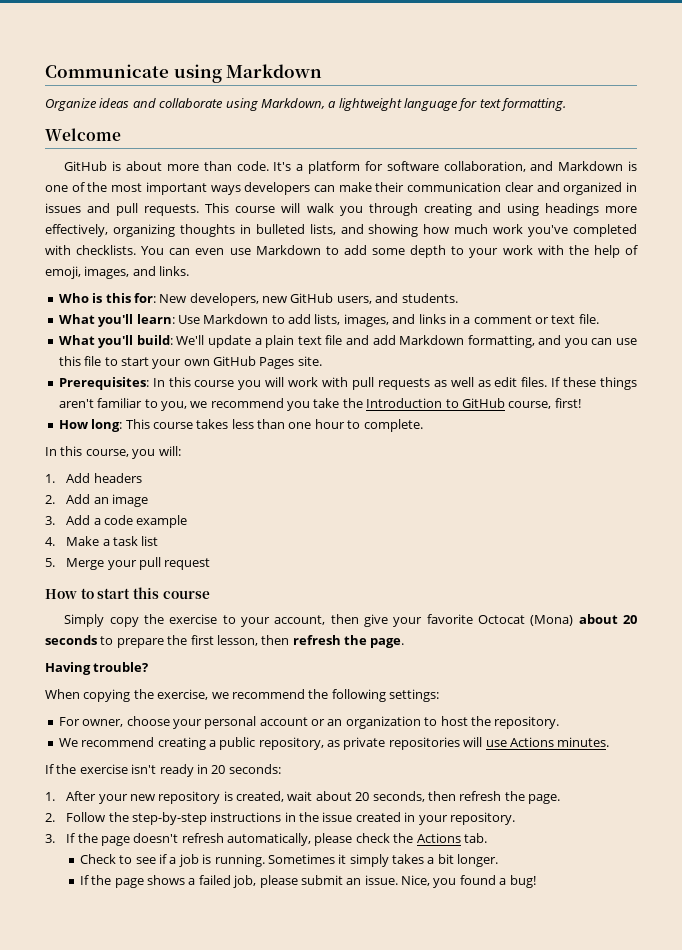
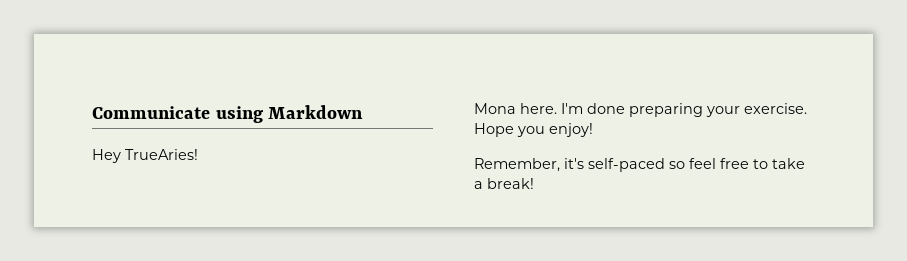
[45,98,567,111] [45,128,121,141] [64,161,637,174] [45,182,637,195] [45,203,637,216] [45,224,638,237] [45,245,639,258] [45,266,190,279] [58,293,458,306] [58,314,599,327] [58,335,637,348] [58,356,322,369] [58,377,637,390] [58,398,581,411] [58,419,423,432] [45,446,181,459] [45,473,142,483] [45,494,148,507] [45,515,188,528] [45,536,159,546] [45,557,211,570] [45,587,210,599] [64,614,637,627] [45,635,405,648] [45,662,149,675] [45,689,439,702] [58,716,560,729] [58,737,610,750] [45,764,281,777] [45,791,561,804] [45,812,515,825] [45,833,487,846] [79,854,499,867] [79,875,536,888] Organize ideas and collaborate using Markdown, a lightweight language for text formatting. // Welcome // GitHub is about more than code. It's a platform for software collaboration, and Markdown is one of the most important ways developers can make their communication clear and organized in issues and pull requests. This course will walk you through creating and using headings more effectively, organizing thoughts in bulleted lists, and showing how much work you've completed with checklists. You can even use Markdown to add some depth to your work with the help of emoji, images, and links. // Who is this for: New developers, new GitHub users, and students. // What you'll learn: Use Markdown to add lists, images, and links in a comment or text file. // What you'll build: We'll update a plain text file and add Markdown formatting, and you can use this file to start your own GitHub Pages site. // Prerequisites: In this course you will work with pull requests as well as edit files. If these things aren't familiar to you, we recommend you take the Introduction to GitHub course, first! // How long: This course takes less than one hour to complete. // In this course, you will: // 1. Add headers // 2. Add an image // 3. Add a code example // 4. Make a task list // 5. Merge your pull request // How to start this course // Simply copy the exercise to your account, then give your favorite Octocat (Mona) about 20 seconds to prepare the first lesson, then refresh the page. // Having trouble? // When copying the exercise, we recommend the following settings: // For owner, choose your personal account or an organization to host the repository. // We recommend creating a public repository, as private repositories will use Actions minutes. // If the exercise isn't ready in 20 seconds: // 1. After your new repository is created, wait about 20 seconds, then refresh the page. // 2. Follow the step-by-step instructions in the issue created in your repository. // 3. If the page doesn't refresh automatically, please check the Actions tab. // Check to see if a job is running. Sometimes it simply takes a bit longer. // If the page shows a failed job, please submit an issue. Nice, you found a bug! -> [92,149,198,163] [474,103,807,117] [474,123,593,137] [474,158,805,172] [474,178,534,189] Hey TrueAries! // Mona here. I'm done preparing your exercise. Hope you enjoy! // Remember, it's self-paced so feel free to take a break!

